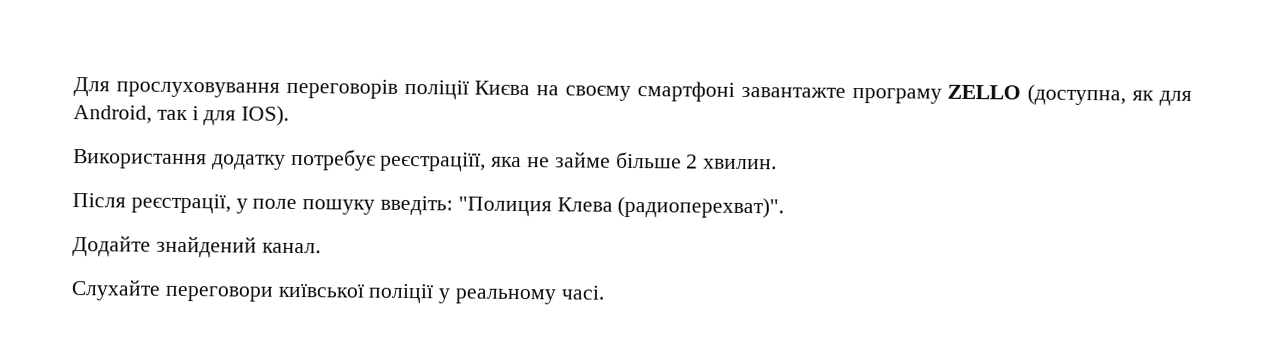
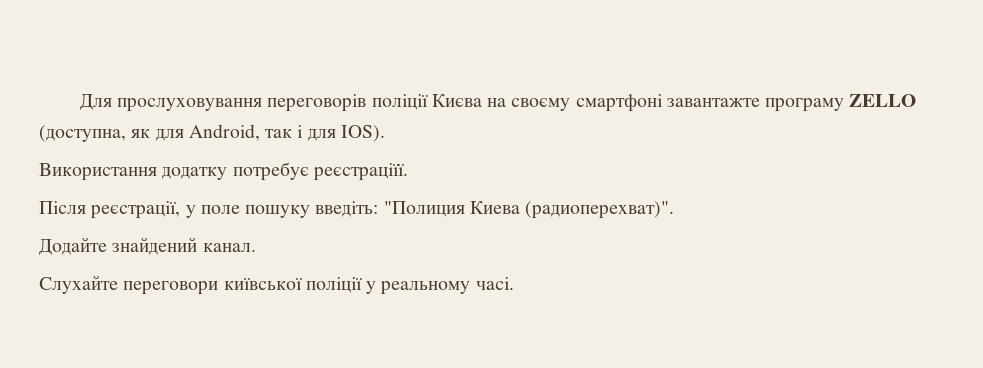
[380,151,778,172] реєстраціїї, яка не займе більше 2 хвилин. -> [312,163,408,181] реєстраціїї.
[556,197,613,212] Клева -> [469,201,520,214] Киева

